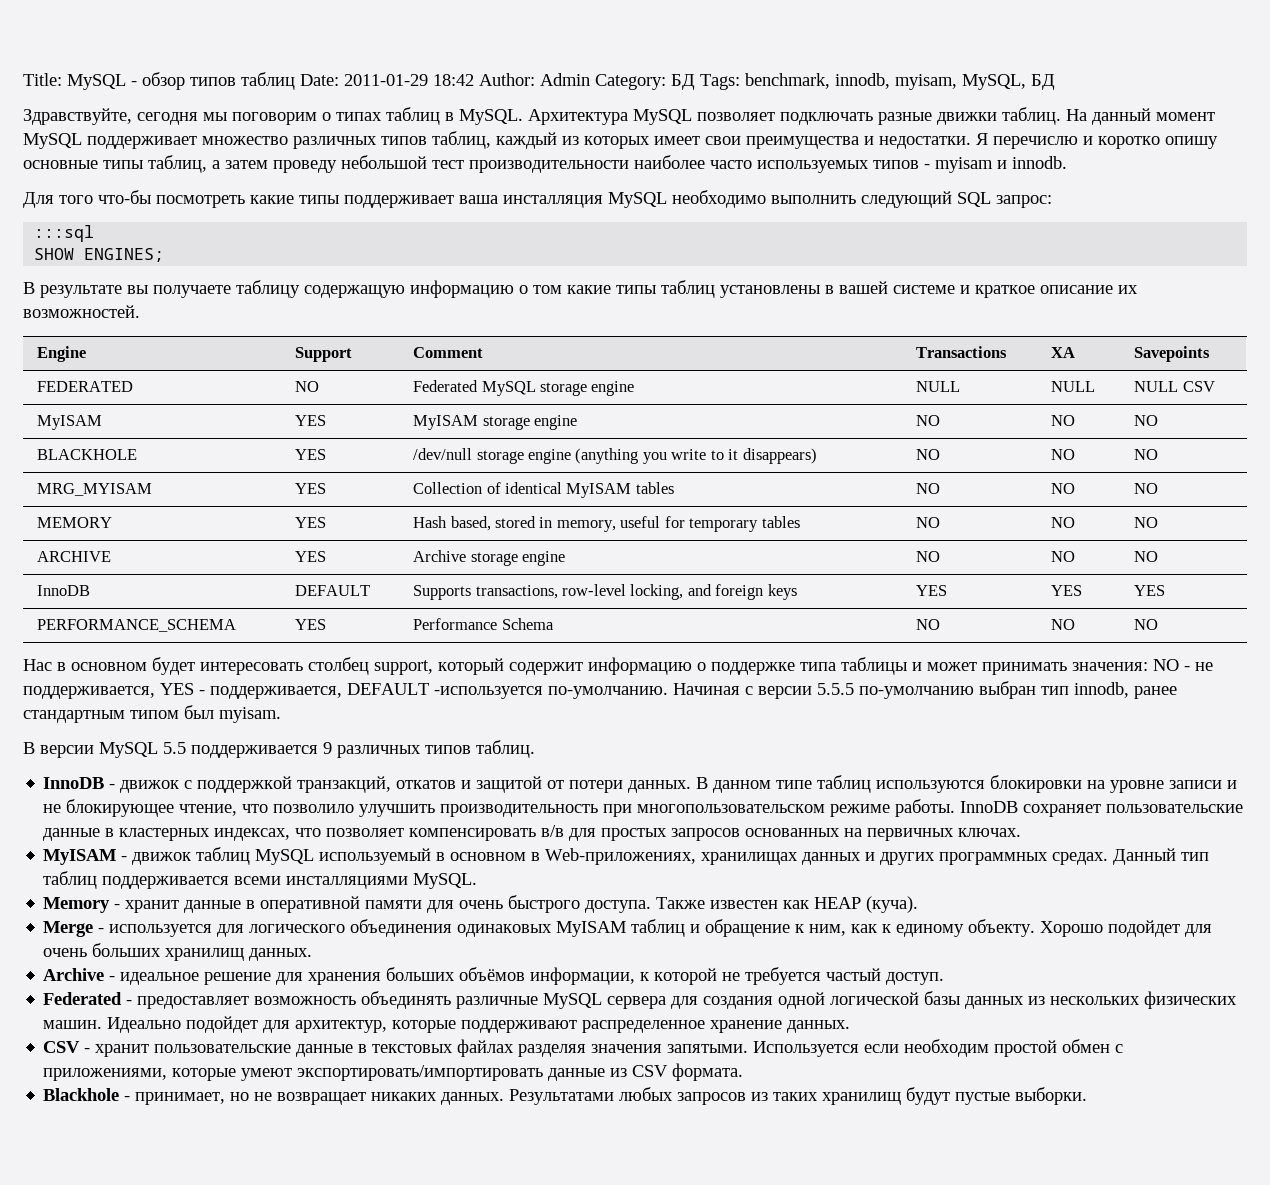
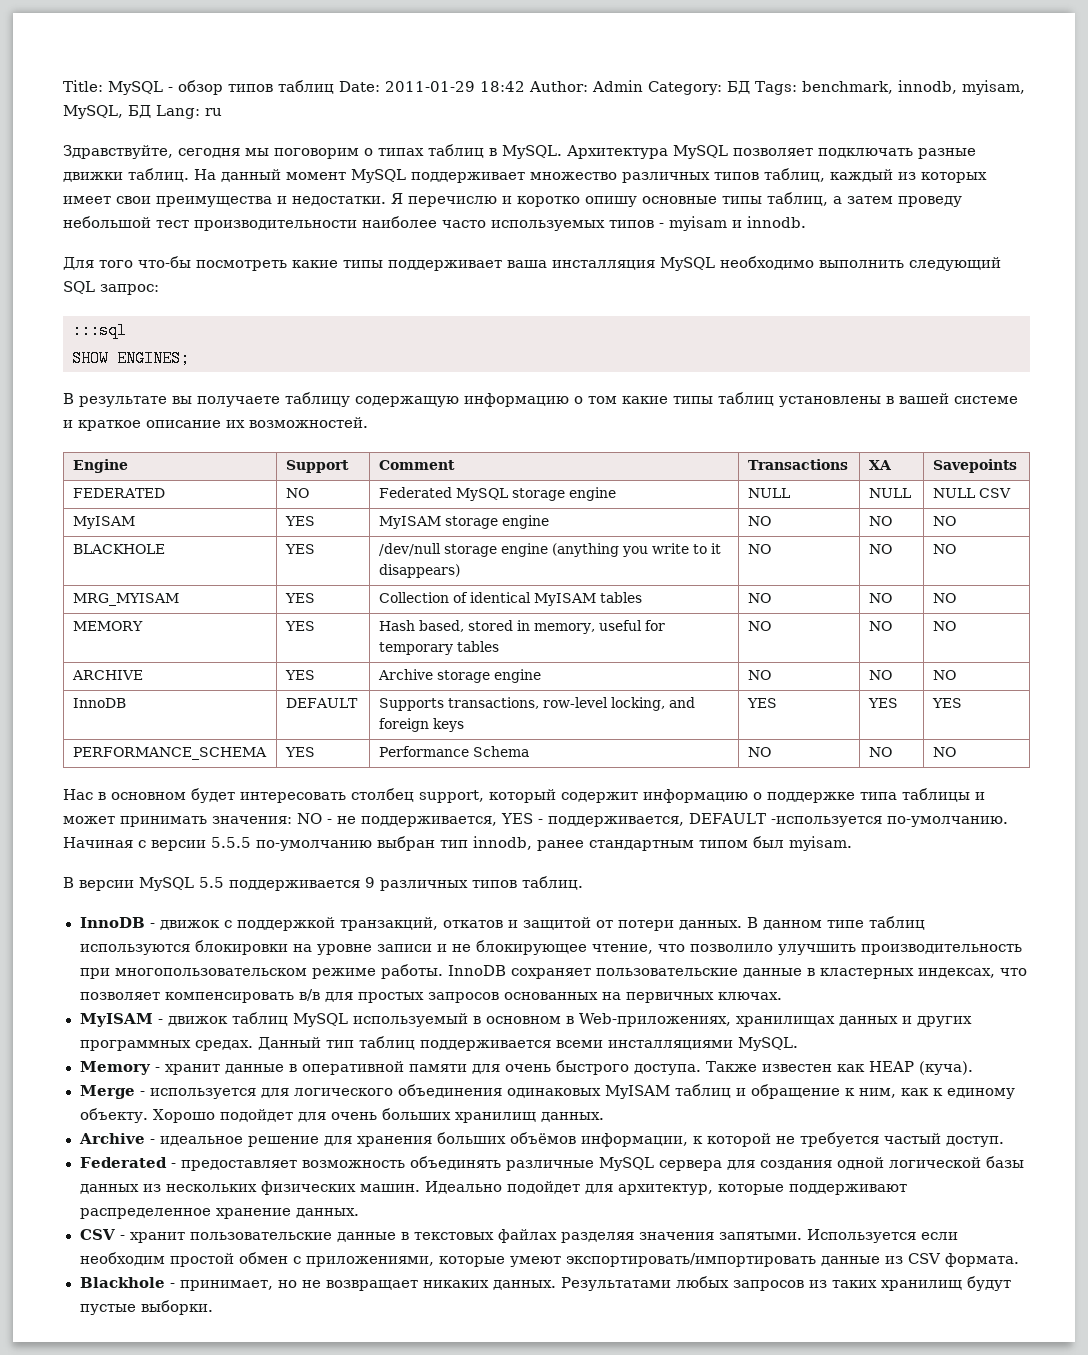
(1055, 82) none -> [156,105,222,119] Lang: ru

